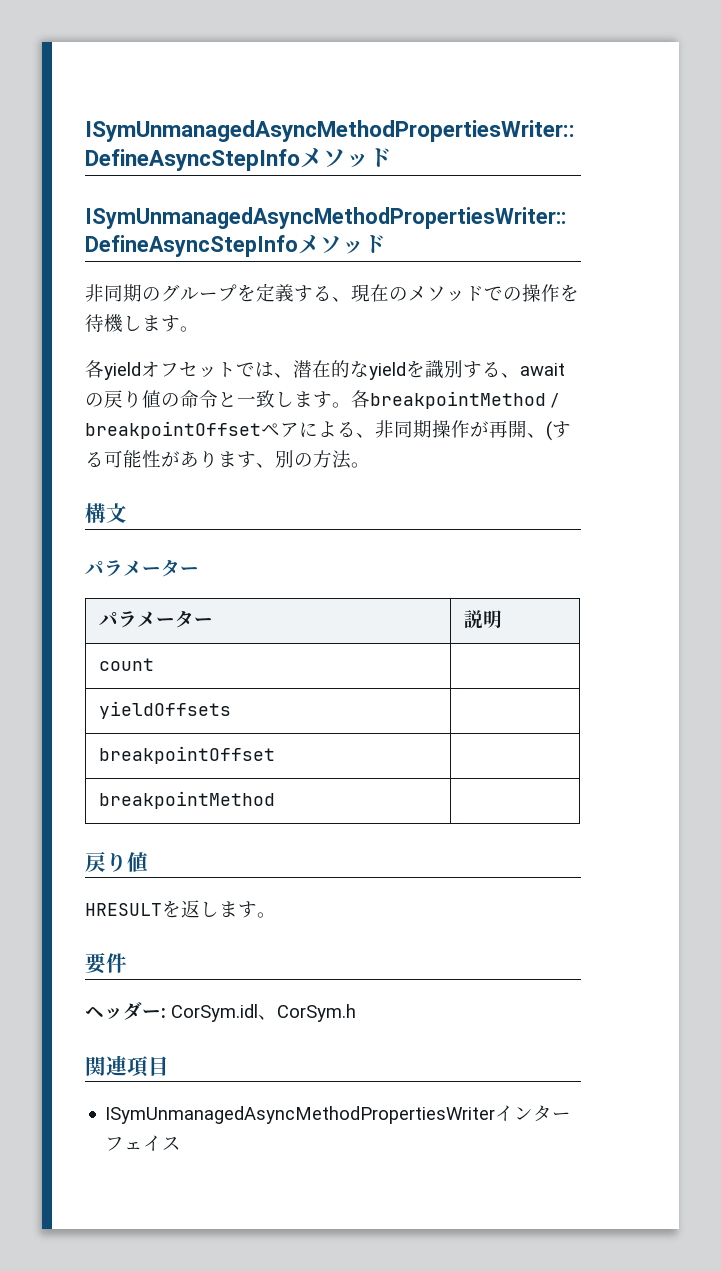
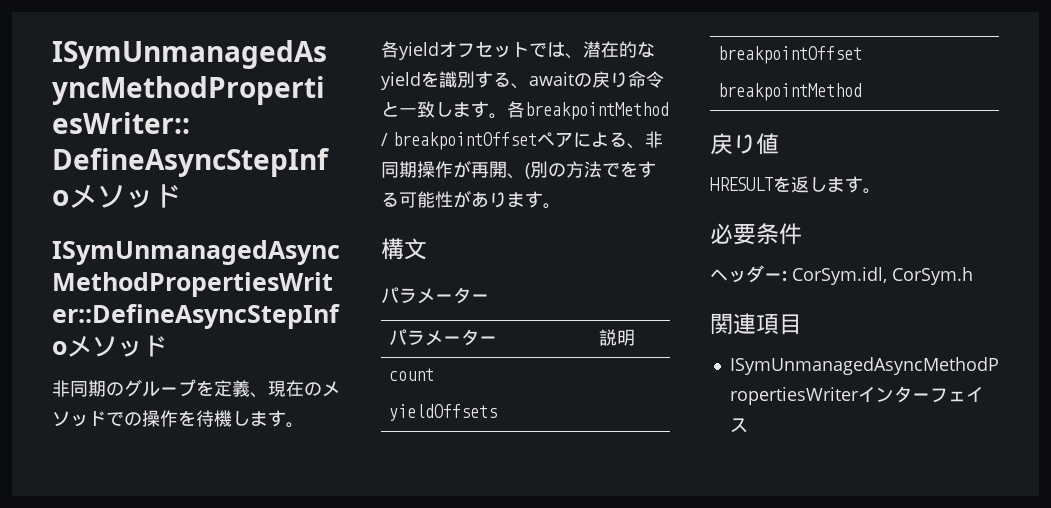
[294,285,332,302] する -> (250, 388) none
[142,390,180,408] 値の -> (628, 80) none
(552, 431) none -> [530,161,638,178] 別の方法でを
[256,450,351,469] 、別の方法 -> (543, 199) none
[85,953,107,974] 要 -> [710,223,779,245] 必要条
[171,1004,277,1022] CorSym.idl、 -> [792,267,887,285] CorSym.idl,

